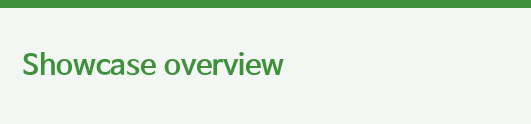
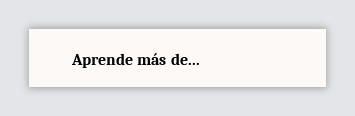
[22,52,284,76] Showcase overview -> [71,53,200,68] Aprende más de...

